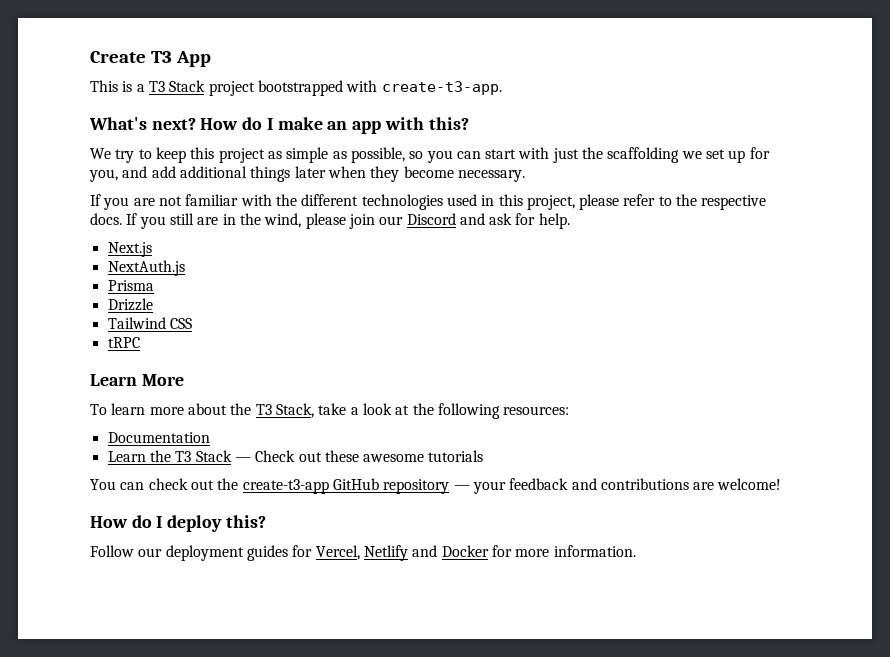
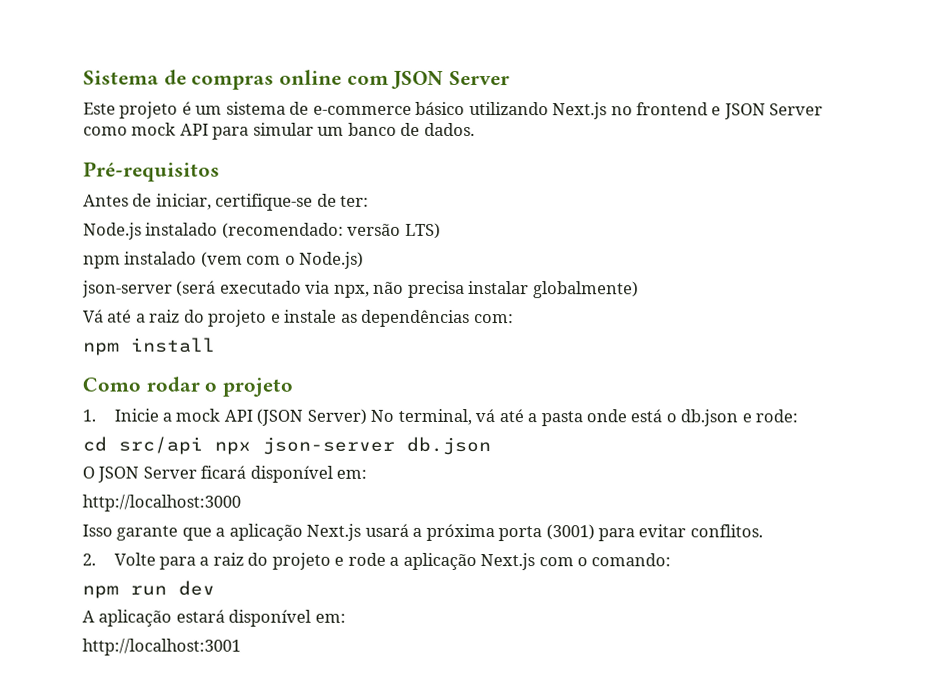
[90,51,211,67] [90,80,502,96] [89,117,469,134] [90,147,770,163] [89,166,525,182] [90,194,767,210] [90,213,570,229] [107,242,152,257] [107,260,185,276] [107,280,154,291] [107,298,153,311] [107,317,192,329] [107,337,140,348] [90,374,184,386] [90,403,570,419] [107,432,210,443] [107,450,484,462] [90,478,782,494] [90,515,266,532] [90,545,636,561] Create T3 App // This is a T3 Stack project bootstrapped with create-t3-app. // What's next? How do I make an app with this? // We try to keep this project as simple as possible, so you can start with just the scaffolding we set up for you, and add additional things later when they become necessary. // If you are not familiar with the different technologies used in this project, please refer to the respective docs. If you still are in the wind, please join our Discord and ask for help. // Next.js // NextAuth.js // Prisma // Drizzle // Tailwind CSS // tRPC // Learn More // To learn more about the T3 Stack, take a look at the following resources: // Documentation // Learn the T3 Stack — Check out these awesome tutorials // You can check out the create-t3-app GitHub repository — your feedback and contributions are welcome! // How do I deploy this? // Follow our deployment guides for Vercel, Netlify and Docker for more information. -> [83,69,511,90] [83,101,824,120] [83,122,475,140] [83,161,220,182] [83,193,370,211] [83,222,441,240] [83,251,365,269] [82,280,639,299] [83,309,514,328] [82,337,216,356] [82,376,294,397] [82,408,799,427] [82,436,491,456] [82,465,368,483] [82,494,241,512] [82,523,763,542] [82,552,672,571] [82,580,215,599] [82,609,346,627] [82,638,241,656] Sistema de compras online com JSON Server // Este projeto é um sistema de e-commerce básico utilizando Next.js no frontend e JSON Server como mock API para simular um banco de dados. // Pré-requisitos // Antes de iniciar, certifique-se de ter: // Node.js instalado (recomendado: versão LTS) // npm instalado (vem com o Node.js) // json-server (será executado via npx, não precisa instalar globalmente) // Vá até a raiz do projeto e instale as dependências com: // npm install // Como rodar o projeto // 1. Inicie a mock API (JSON Server) No terminal, vá até a pasta onde está o db.json e rode: // cd src/api npx json-server db.json // O JSON Server ficará disponível em: // http://localhost:3000 // Isso garante que a aplicação Next.js usará a próxima porta (3001) para evitar conflitos. // 2. Volte para a raiz do projeto e rode a aplicação Next.js com o comando: // npm run dev // A aplicação estará disponível em: // http://localhost:3001

